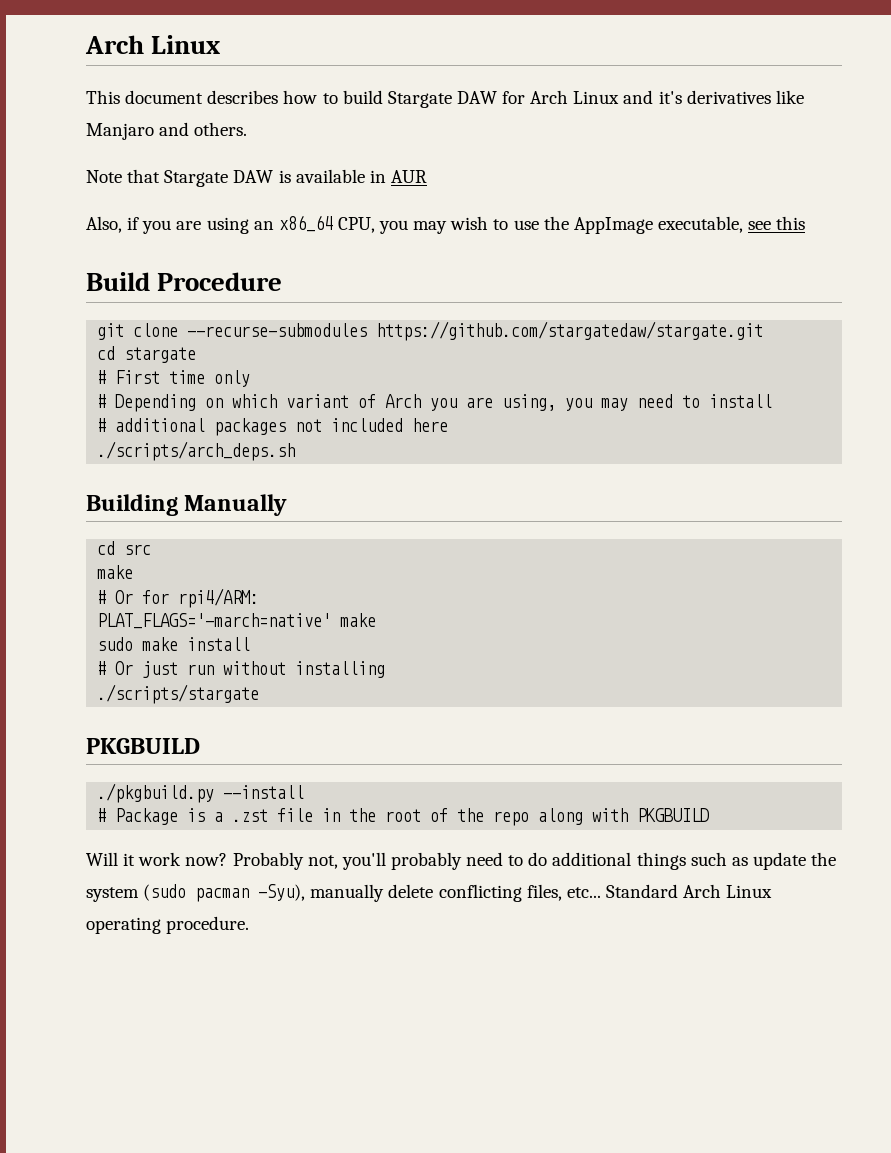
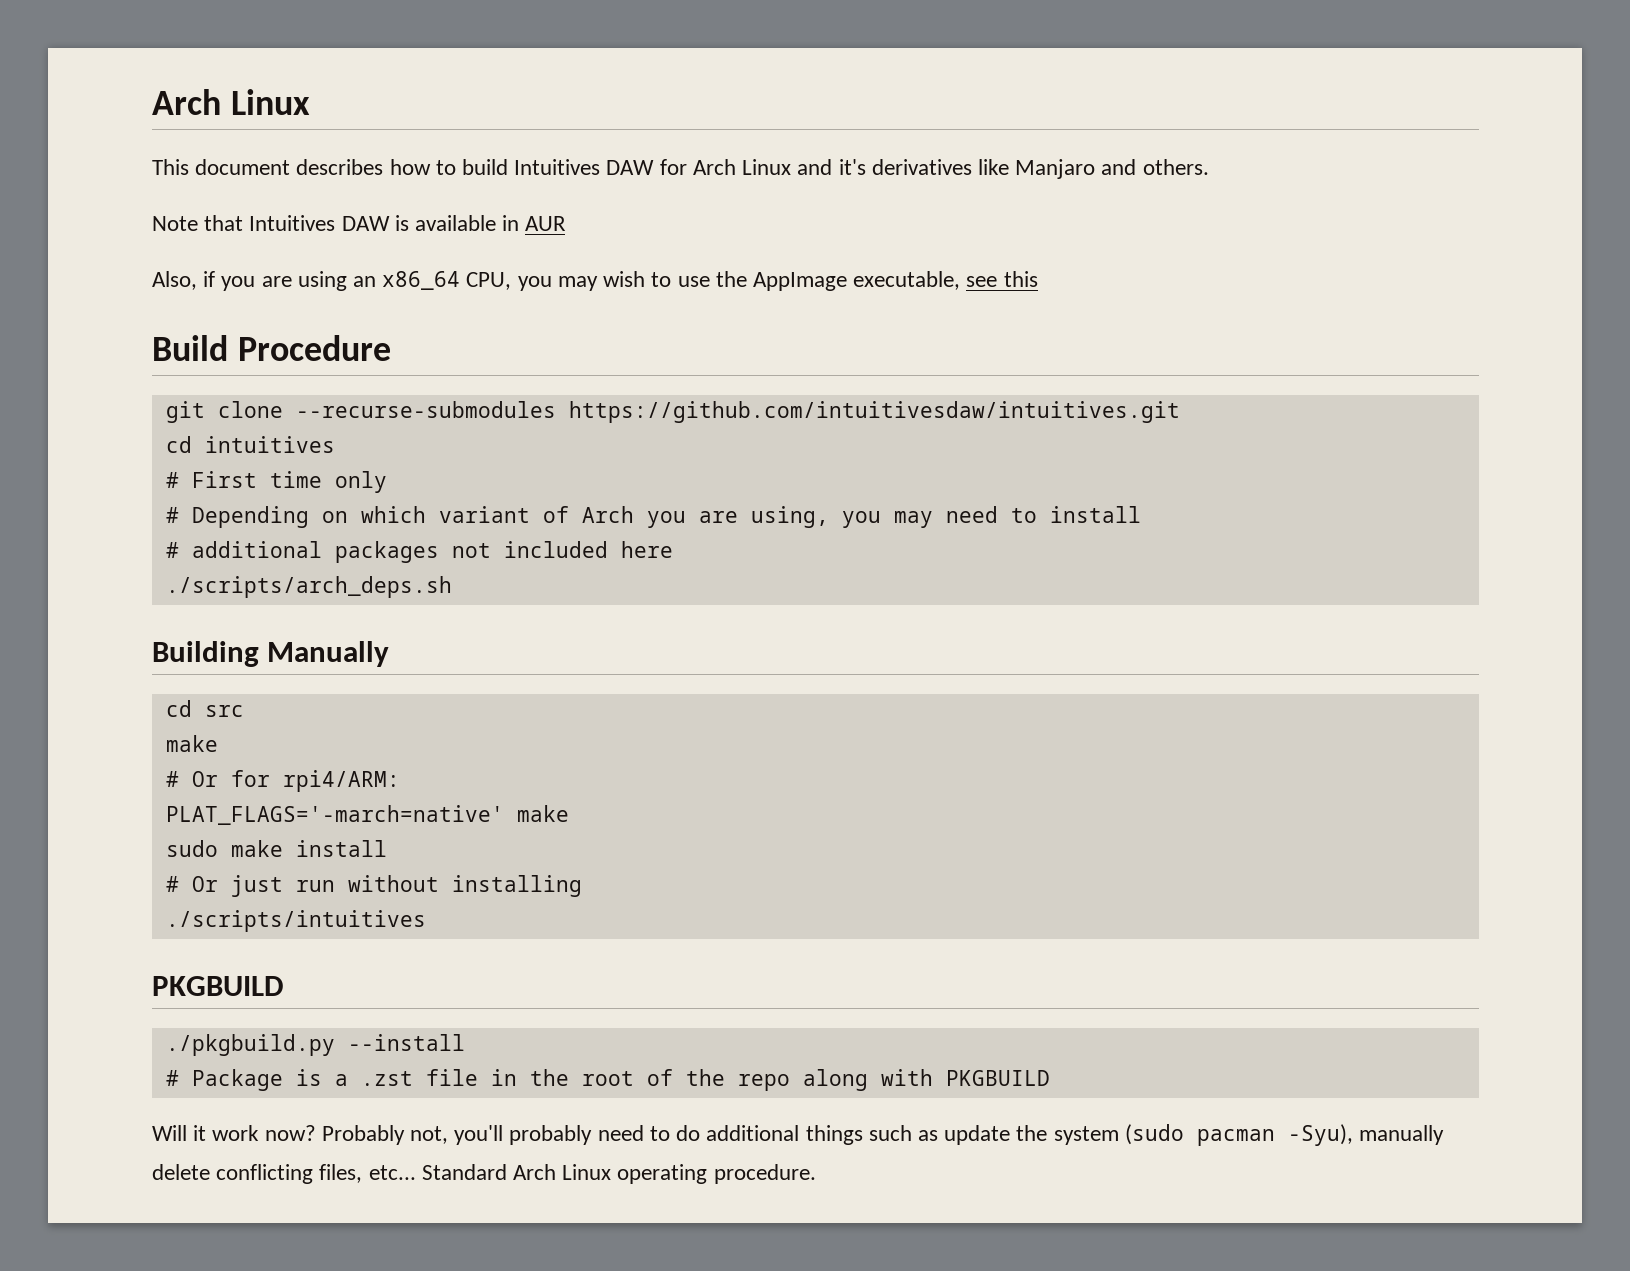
[387,91,452,108] Stargate -> [514,159,601,175] Intuitives
[164,170,229,187] Stargate -> [249,215,336,231] Intuitives
[376,321,764,341] [97,346,197,363] https://github.com/stargatedaw/stargate.git // cd stargate -> [568,401,1180,423] [165,436,335,453] https://github.com/intuitivesdaw/intuitives.git // cd intuitives
[97,684,260,704] ./scripts/stargate -> [165,910,426,932] ./scripts/intuitives

